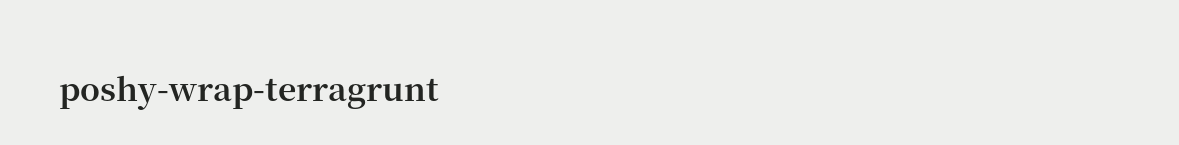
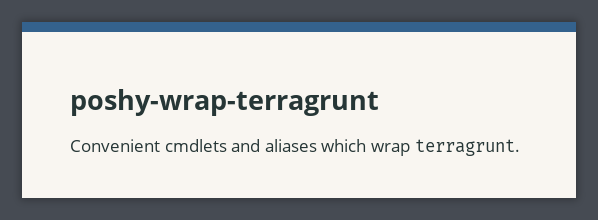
(439, 92) none -> [70,139,520,156] // Convenient cmdlets and aliases which wrap terragrunt.

